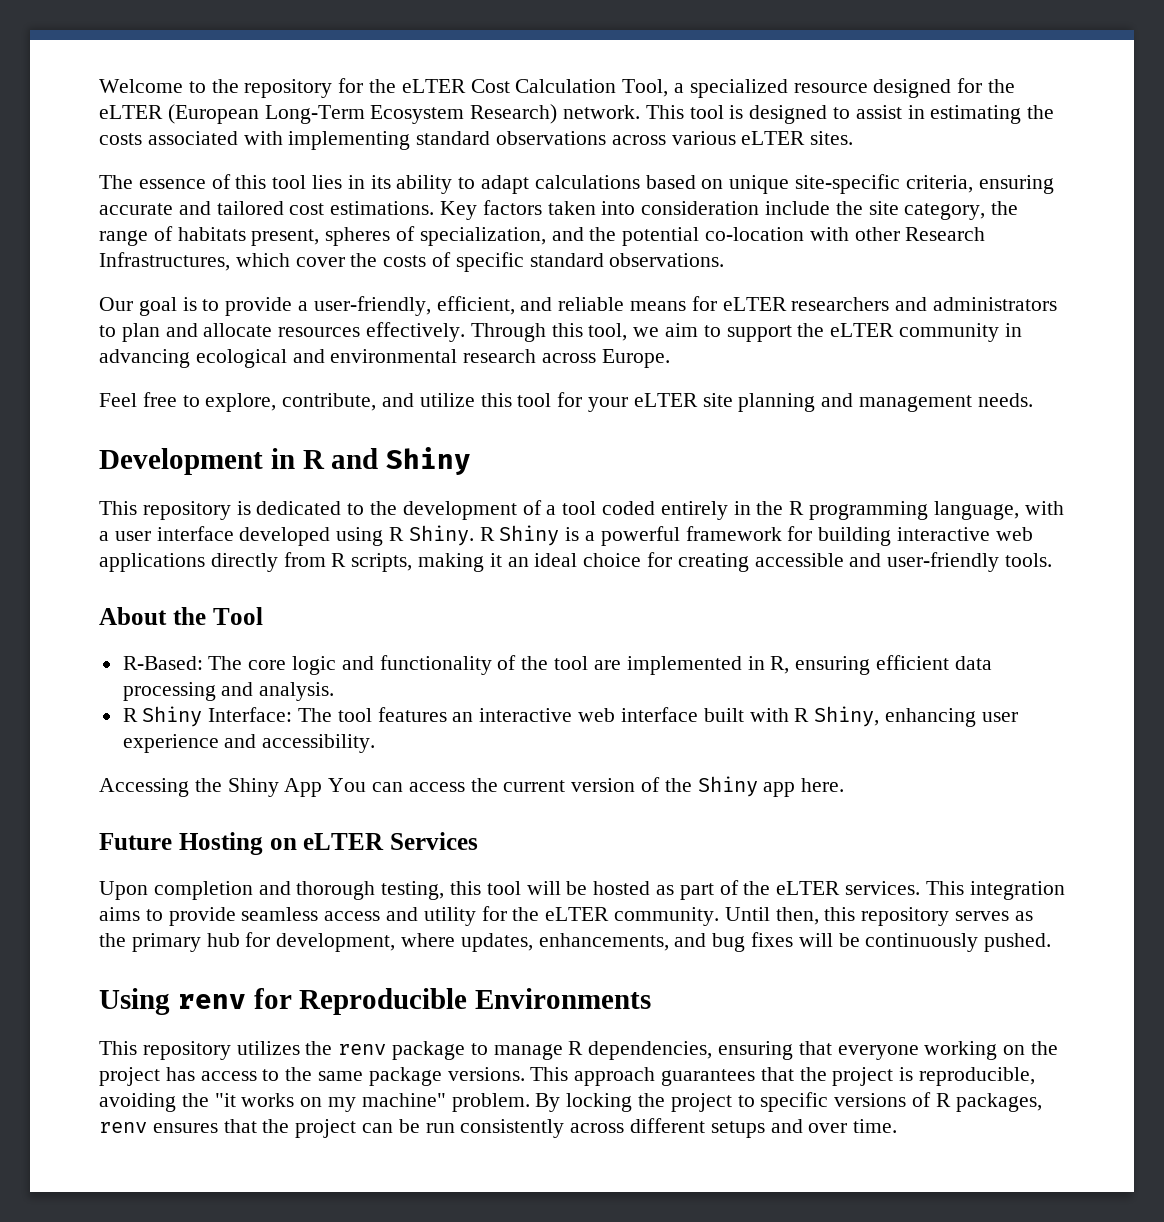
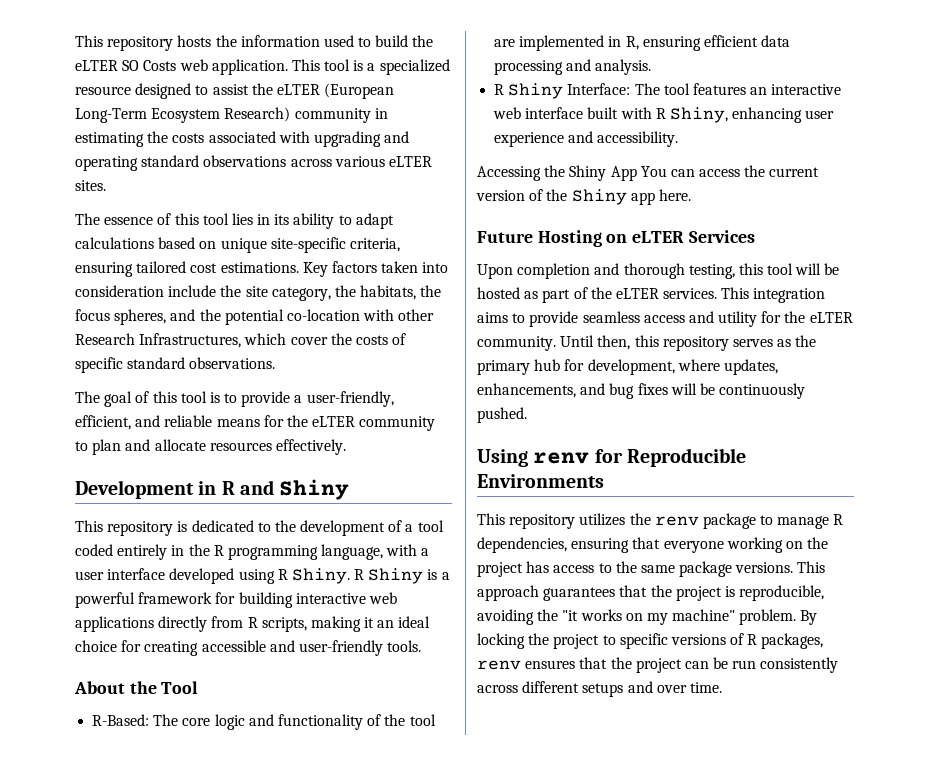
[99,78,669,98] Welcome to the repository for the eLTER Cost Calculation Tool, -> [75,35,434,51] [75,59,364,75] This repository hosts the information used to build the eLTER SO Costs web application. This tool is
[957,78,983,93] for -> [195,84,249,95] to assist
[563,105,902,124] network. This tool is designed to assist -> [294,108,371,123] community
[288,131,411,150] implementing -> [313,131,410,147] [75,156,138,171] upgrading and operating
[99,201,211,215] accurate and -> (133, 269) none
[99,226,546,246] range of habitats present, spheres of specialization, -> [360,285,442,300] [75,309,167,325] habitats, the focus spheres,
[99,297,177,316] Our goal -> [75,391,207,407] The goal of this tool
[722,297,1058,311] eLTER researchers and administrators -> [286,415,436,431] the eLTER community
[470,323,1022,342] [99,349,670,368] [99,392,1033,412] Through this tool, we aim to support the eLTER community in advancing ecological and environmental research across Europe. // Feel free to explore, contribute, and utilize this tool for your eLTER site planning and management needs. -> (346, 447) none

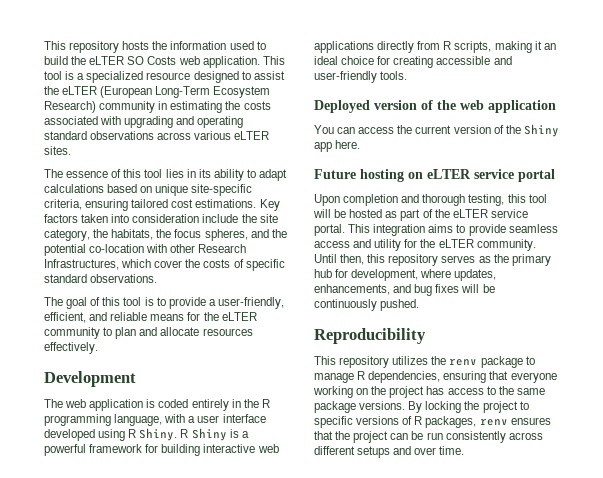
[198,479,350,500] [75,520,444,536] in R and Shiny // This repository is dedicated to the development of a tool -> [44,399,156,411] // The web application is
[74,681,199,694] [92,714,436,730] [494,35,791,51] [494,59,652,75] [494,83,842,99] [493,107,835,123] [494,131,679,147] [477,165,637,181] About the Tool // R-Based: The core logic and functionality of the tool are implemented in R, ensuring efficient data processing and analysis. // R Shiny Interface: The tool features an interactive web interface built with R Shiny, enhancing user experience and accessibility. // Accessing the Shiny App -> [314,100,556,113] Deployed version of the web application //
[537,230,602,247] Hosting -> [360,169,404,182] hosting
[688,230,755,243] Services -> [474,169,555,182] service portal
[663,288,718,299] services. -> [490,209,528,218] [314,224,345,236] service portal.
[477,448,746,467] [477,474,604,488] Using renv for Reproducible Environments -> [314,328,426,344] Reproducibility
[797,561,826,573] [477,585,825,601] [477,609,797,625] This approach guarantees that the project is reproducible, avoiding the "it works on my machine" problem. -> (406, 405) none

